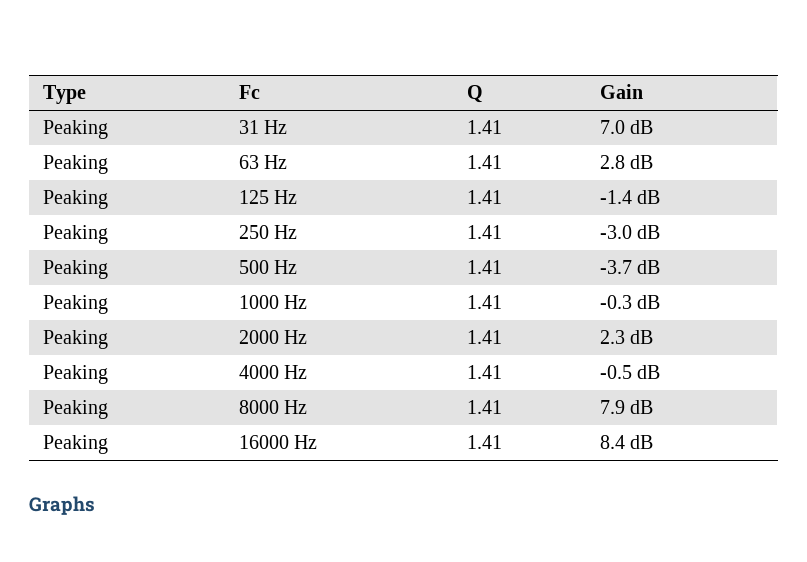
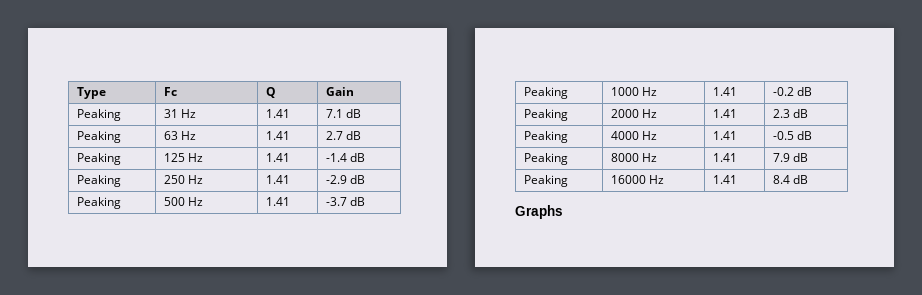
[599,120,625,134] 7.0 -> [326,109,344,118] 7.1
[599,155,625,169] 2.8 -> [326,131,344,140] 2.7
[599,225,632,239] -3.0 -> [326,175,348,184] -2.9
[599,295,632,309] -0.3 -> [773,87,795,96] -0.2

